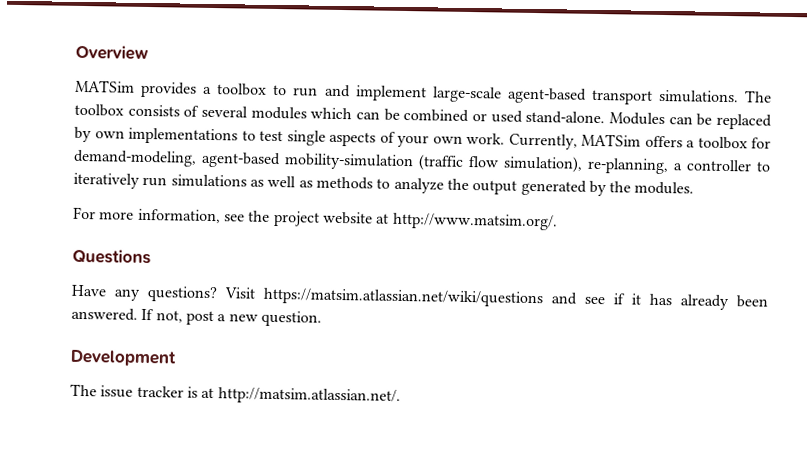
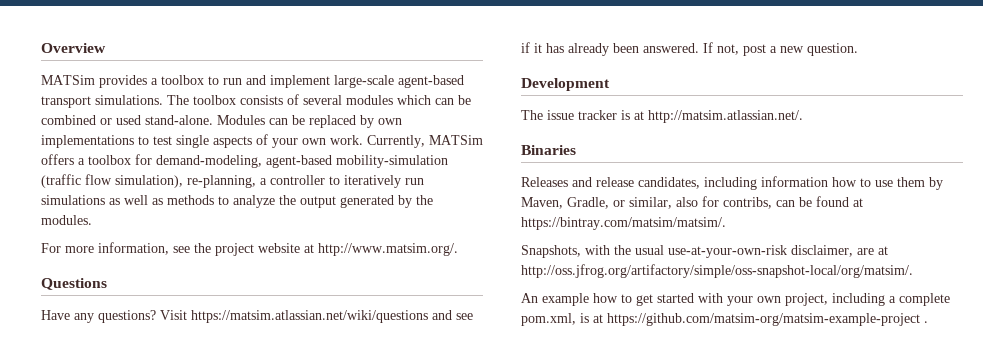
(401, 396) none -> [521,145,576,155] [521,176,943,190] [521,196,863,209] [521,217,726,230] [521,245,888,258] [521,264,913,278] [521,293,950,306] [521,313,928,326] // Binaries // Releases and release candidates, including information how to use them by Maven, Gradle, or similar, also for contribs, can be found at https://bintray.com/matsim/matsim/. // Snapshots, with the usual use-at-your-own-risk disclaimer, are at http://oss.jfrog.org/artifactory/simple/oss-snapshot-local/org/matsim/. // An example how to get started with your own project, including a complete pom.xml, is at https://github.com/matsim-org/matsim-example-project .

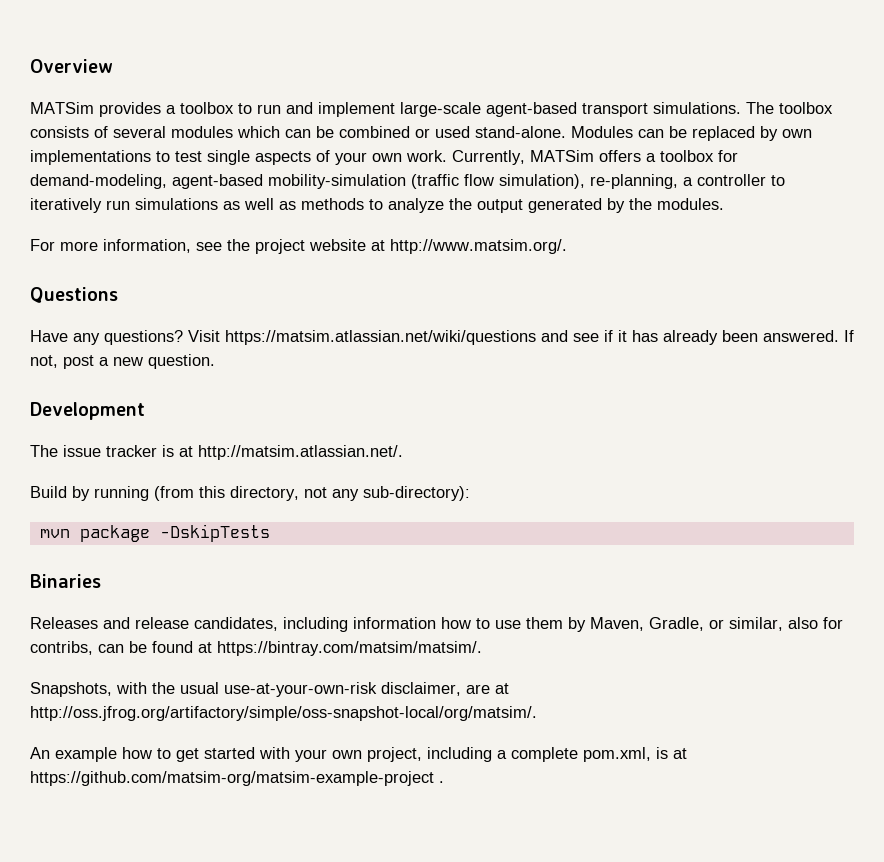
(803, 116) none -> [30,486,470,501] [39,524,270,542] // Build by running (from this directory, not any sub-directory): // mvn package -DskipTests

